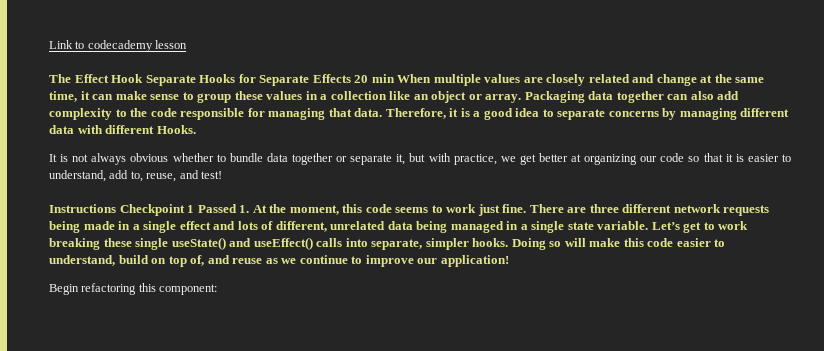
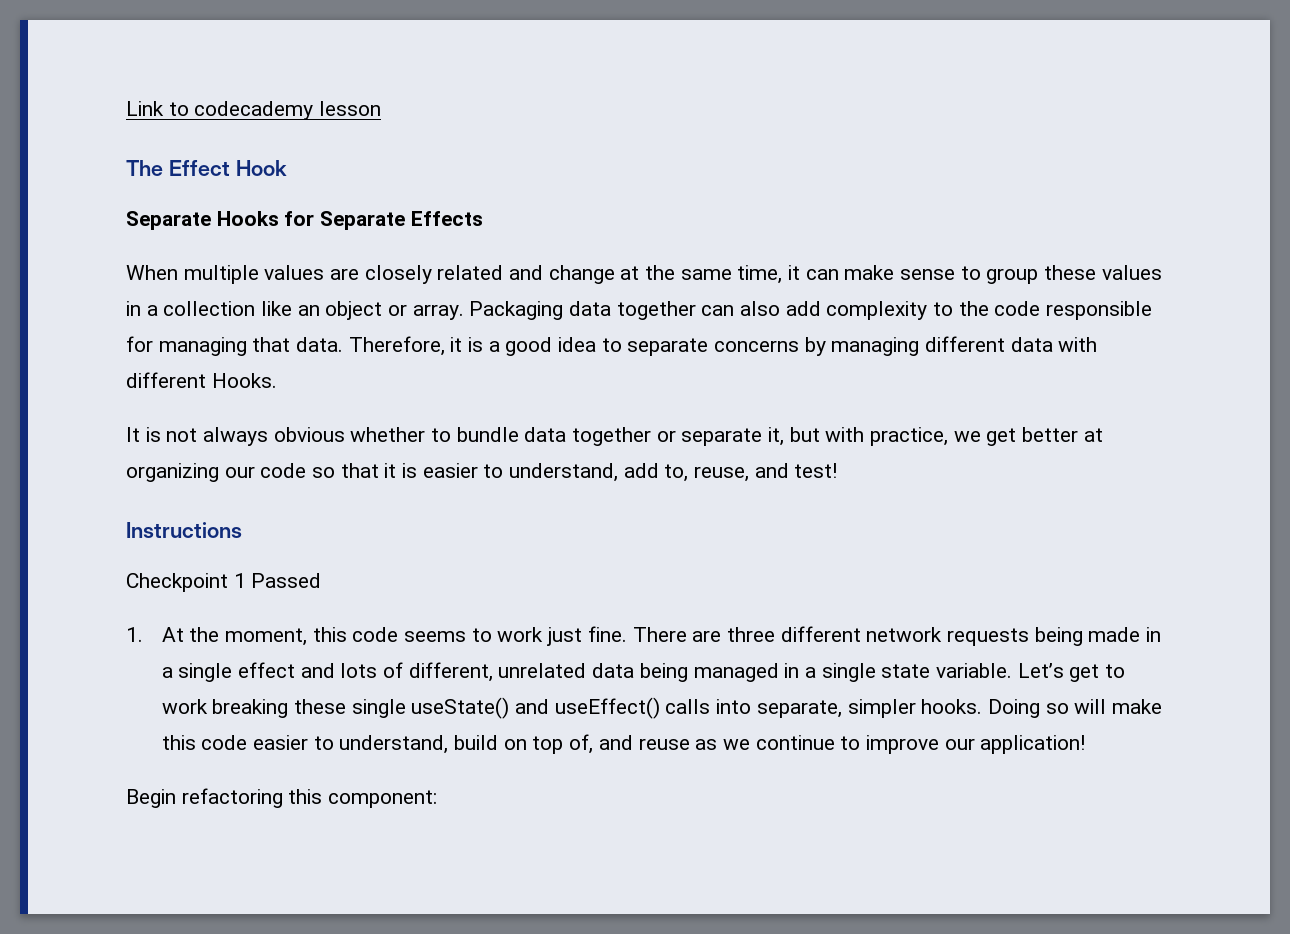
(144, 78) none -> (287, 168) //
[354,74,395,83] 20 min -> (483, 218) //
(116, 208) none -> (242, 530) //
(237, 208) none -> (322, 580) //

